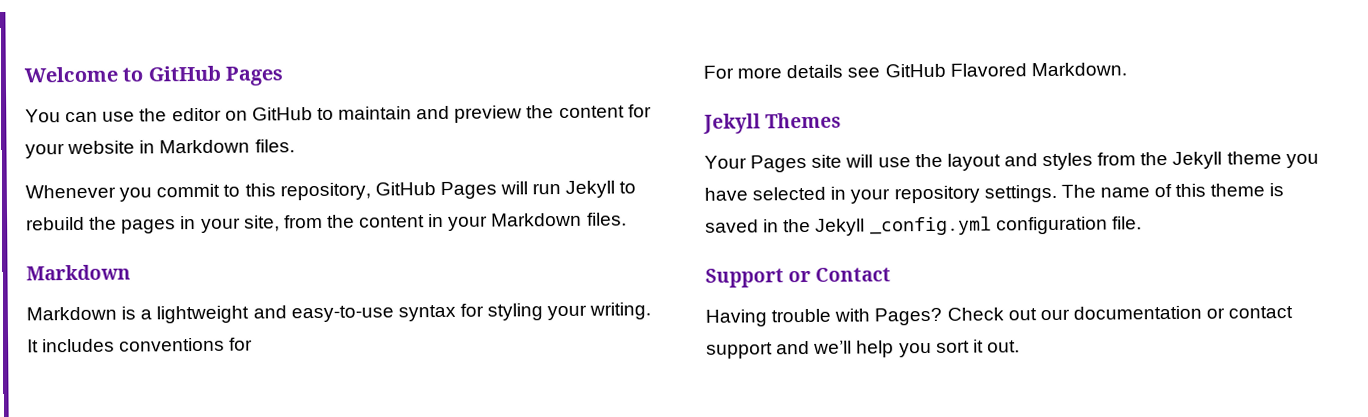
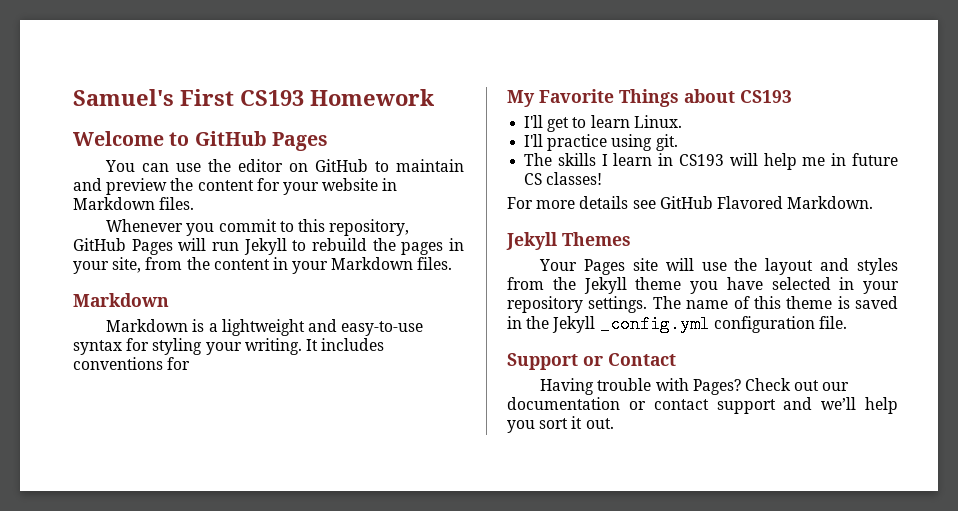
(24, 74) none -> [73,89,434,106] Samuel's First CS193 Homework //
(254, 344) none -> [507,89,792,107] [524,115,682,132] [524,134,678,151] [524,153,898,170] [524,172,603,185] // My Favorite Things about CS193 // I'll get to learn Linux. // I'll practice using git. // The skills I learn in CS193 will help me in future CS classes!

